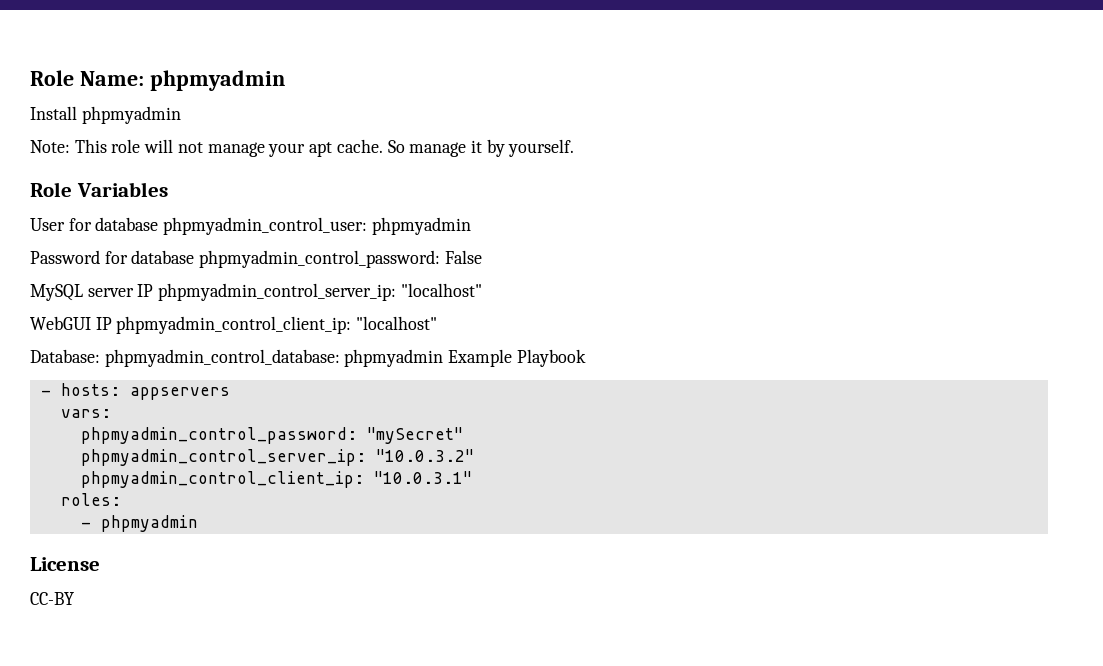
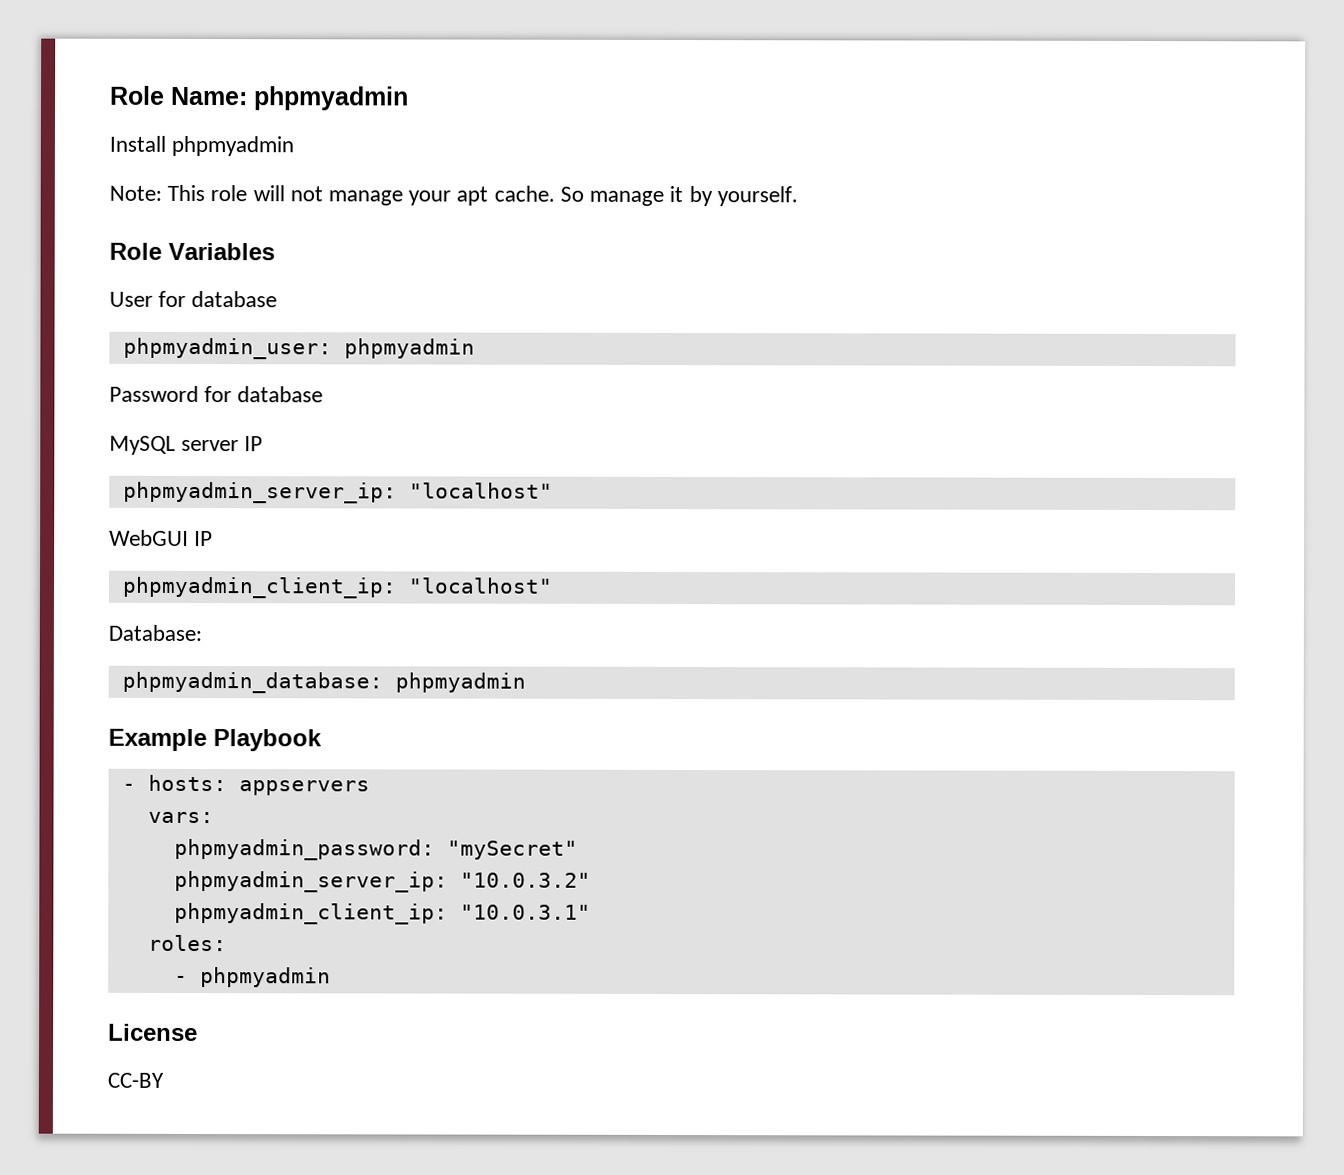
[163,217,368,235] phpmyadmin_control_user: -> [122,337,332,360] // phpmyadmin_user:
[199,250,482,268] phpmyadmin_control_password: False -> (324, 394) none
[158,283,397,301] phpmyadmin_control_server_ip: -> [122,481,397,504] // phpmyadmin_server_ip:
[116,316,352,334] phpmyadmin_control_client_ip: -> [121,576,397,599] // phpmyadmin_client_ip:
[104,349,444,367] phpmyadmin_control_database: phpmyadmin -> [121,671,526,694] // phpmyadmin_database: phpmyadmin //
[80,427,357,444] phpmyadmin_control_password: -> [173,838,435,861] phpmyadmin_password:
[80,449,366,466] phpmyadmin_control_server_ip: -> [173,870,448,893] phpmyadmin_server_ip:
[80,471,364,488] phpmyadmin_control_client_ip: -> [173,902,448,925] phpmyadmin_client_ip:

